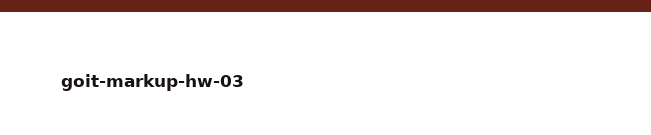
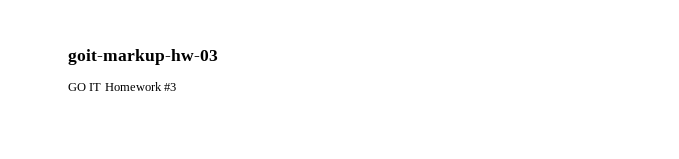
(244, 82) none -> [68,82,177,91] // GO IT Homework #3

